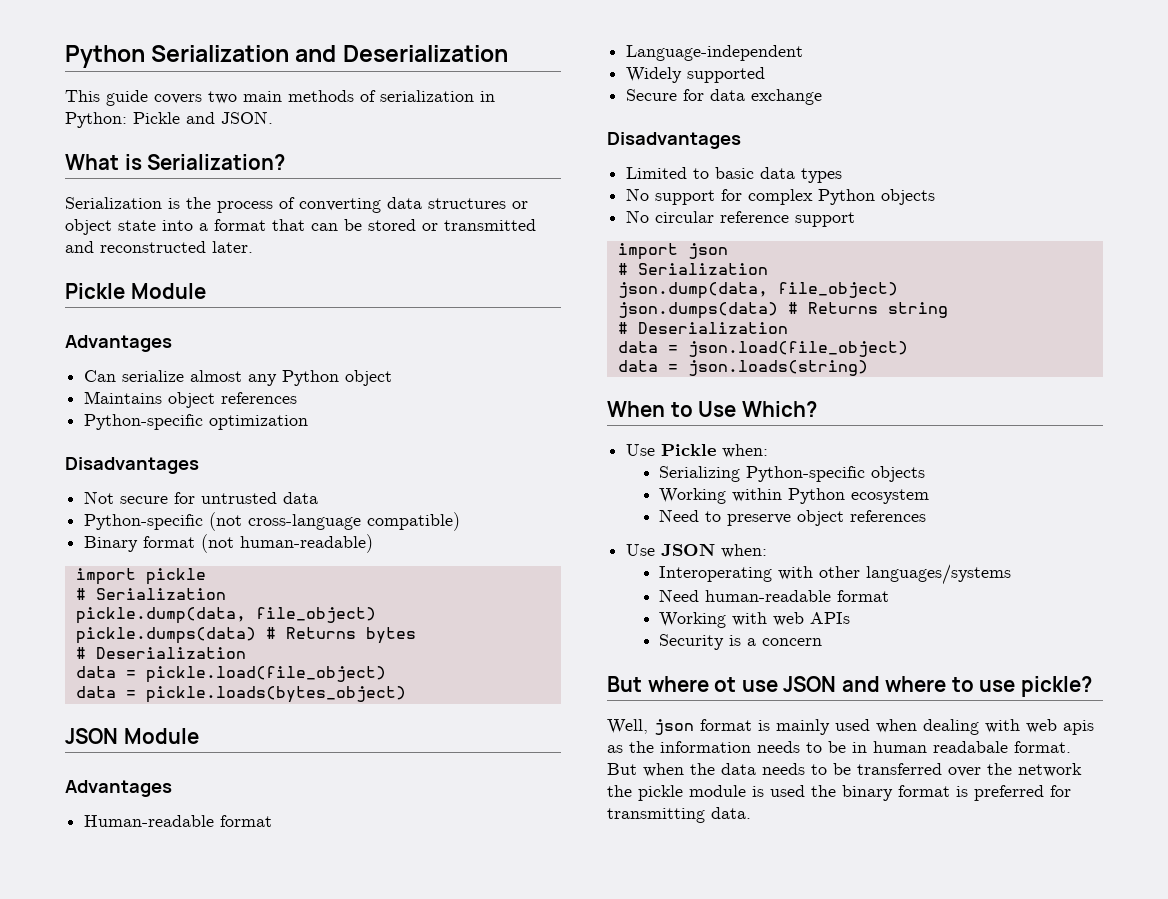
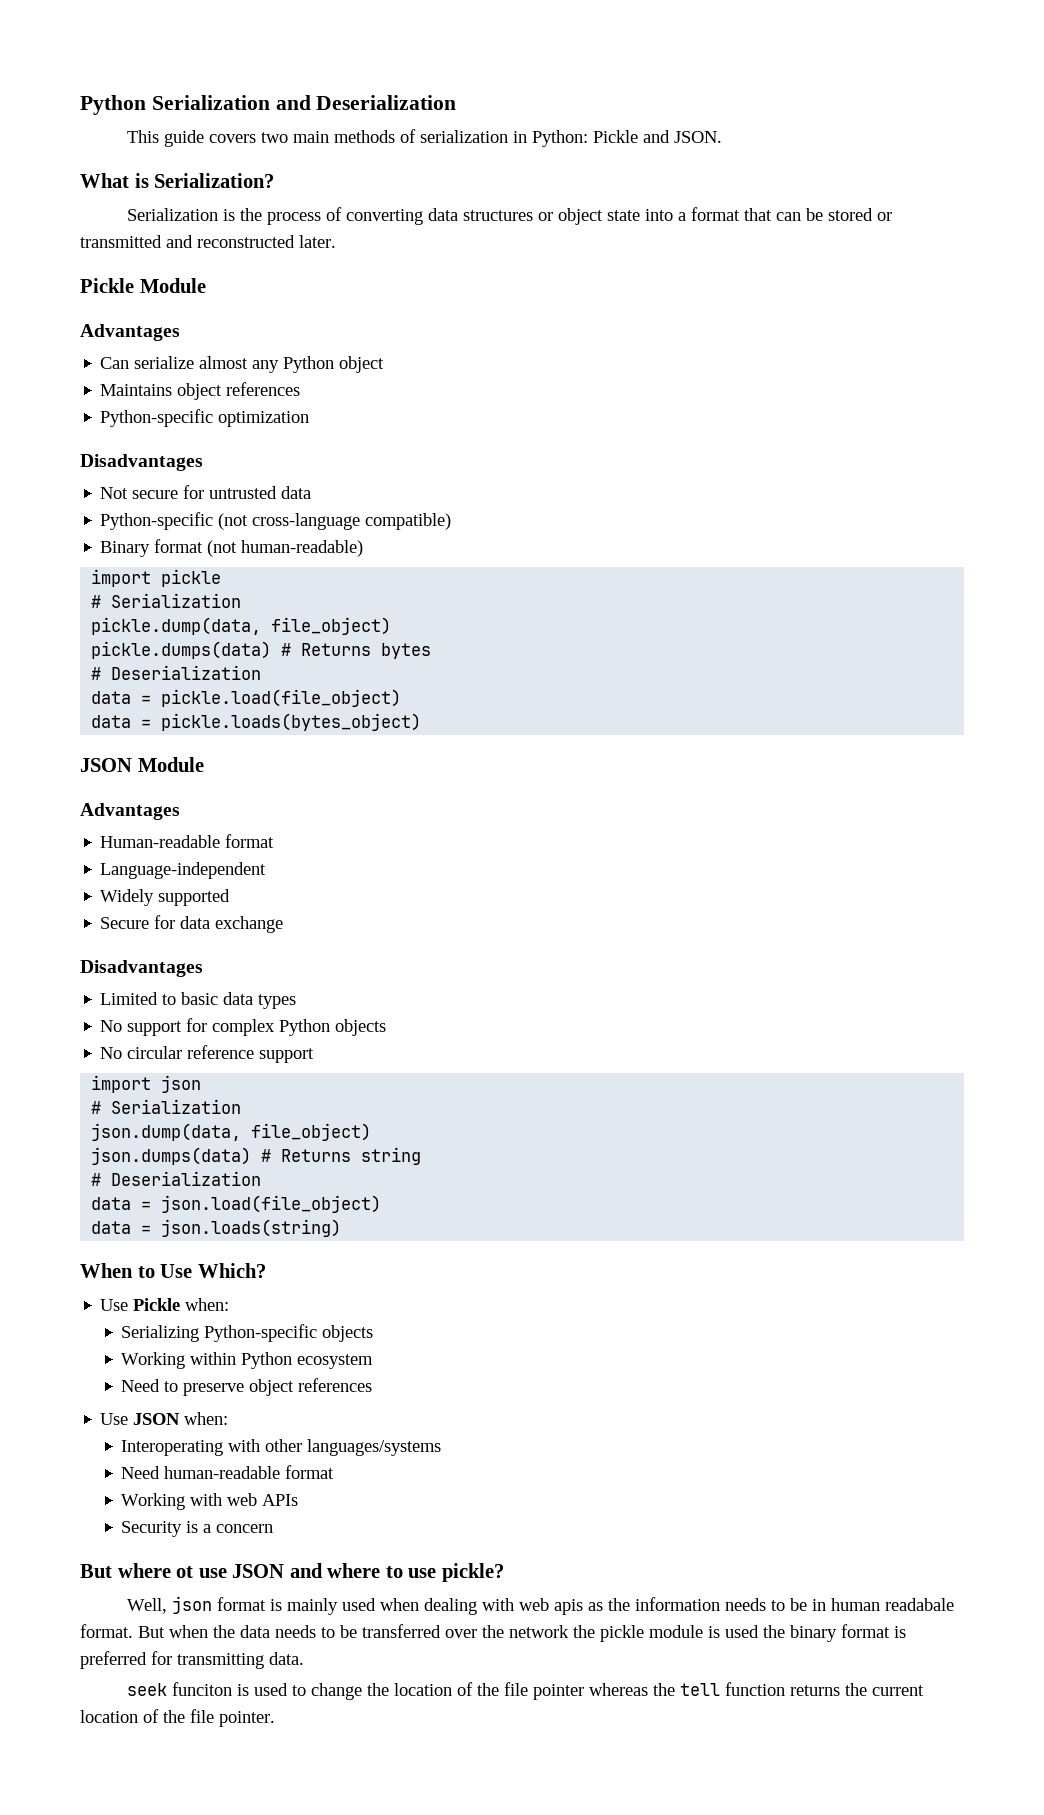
(751, 813) none -> [126,1682,924,1700] [80,1709,275,1727] // seek funciton is used to change the location of the file pointer whereas the tell function returns the current location of the file pointer.

